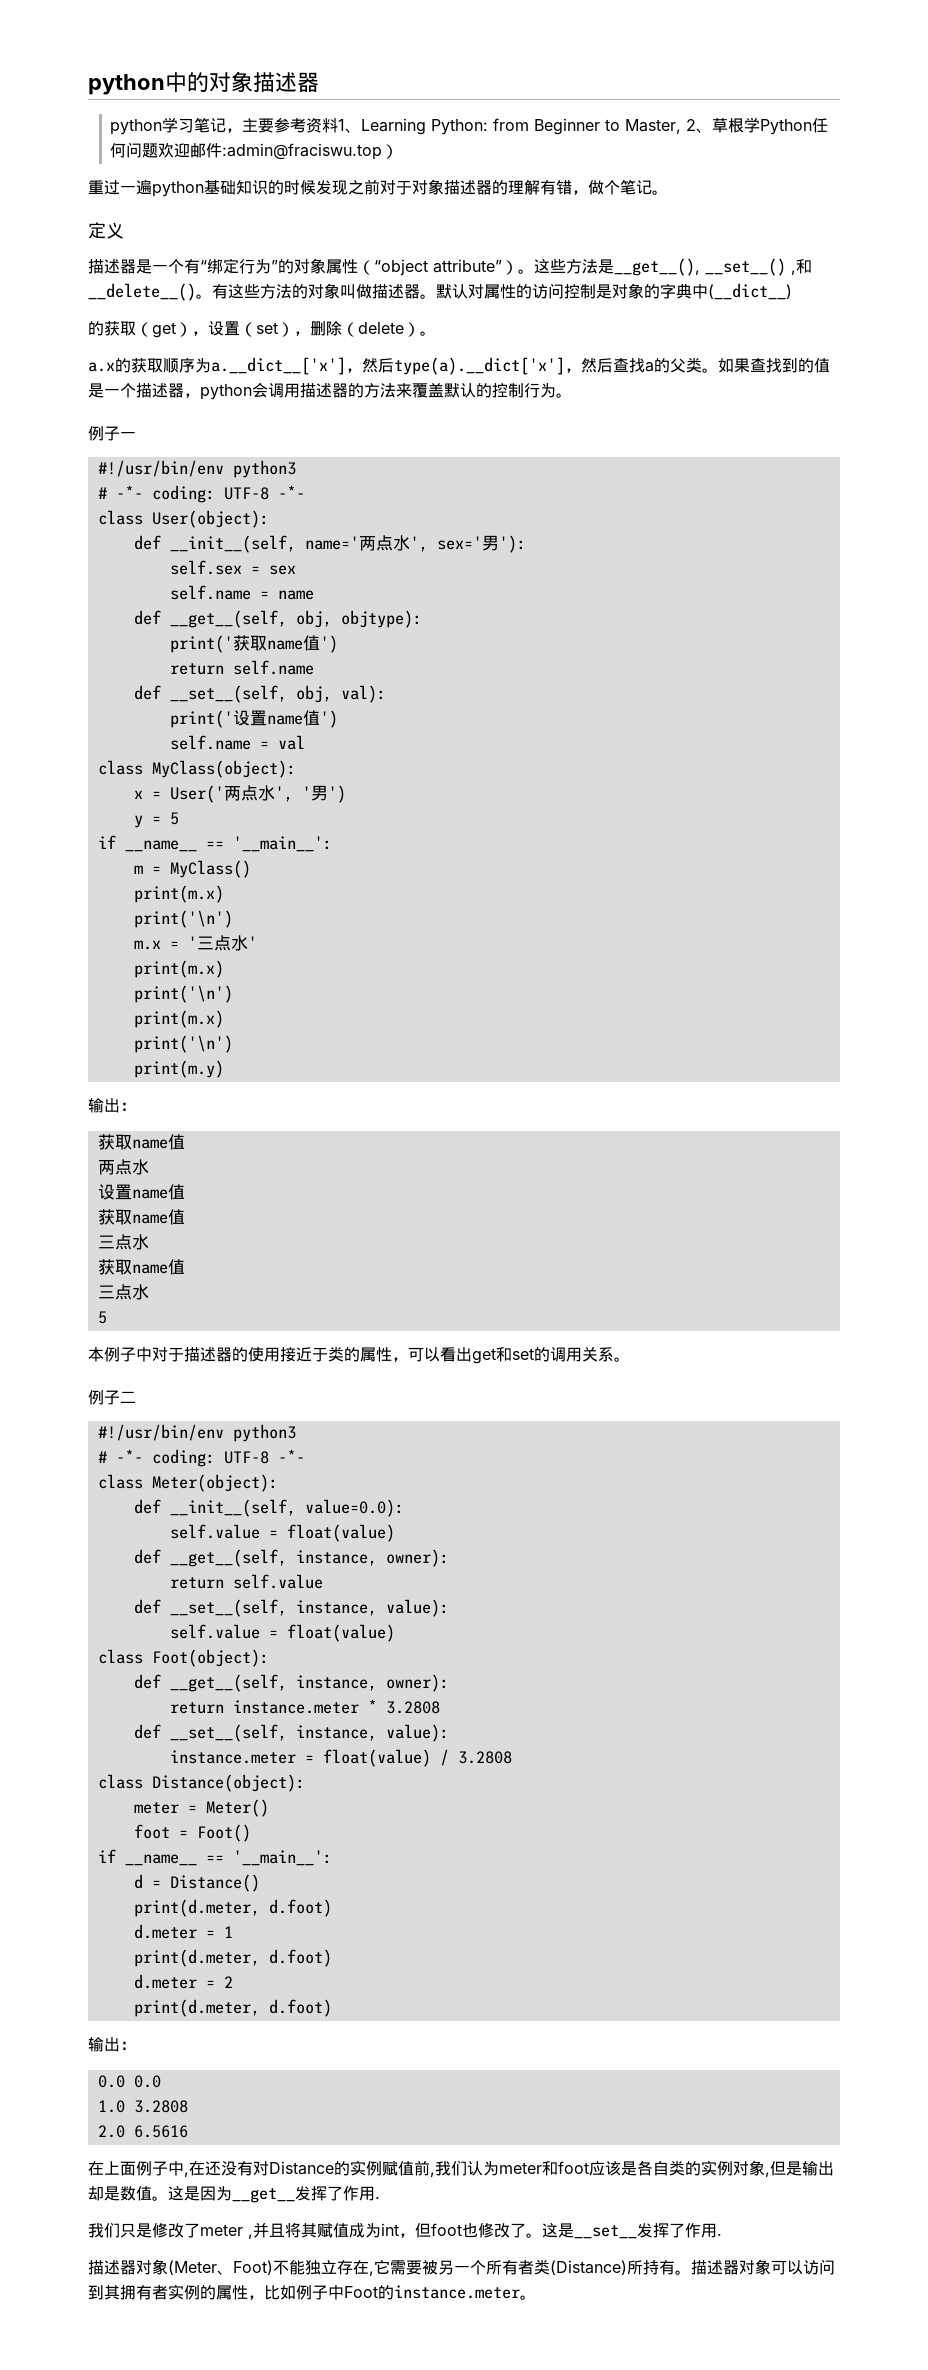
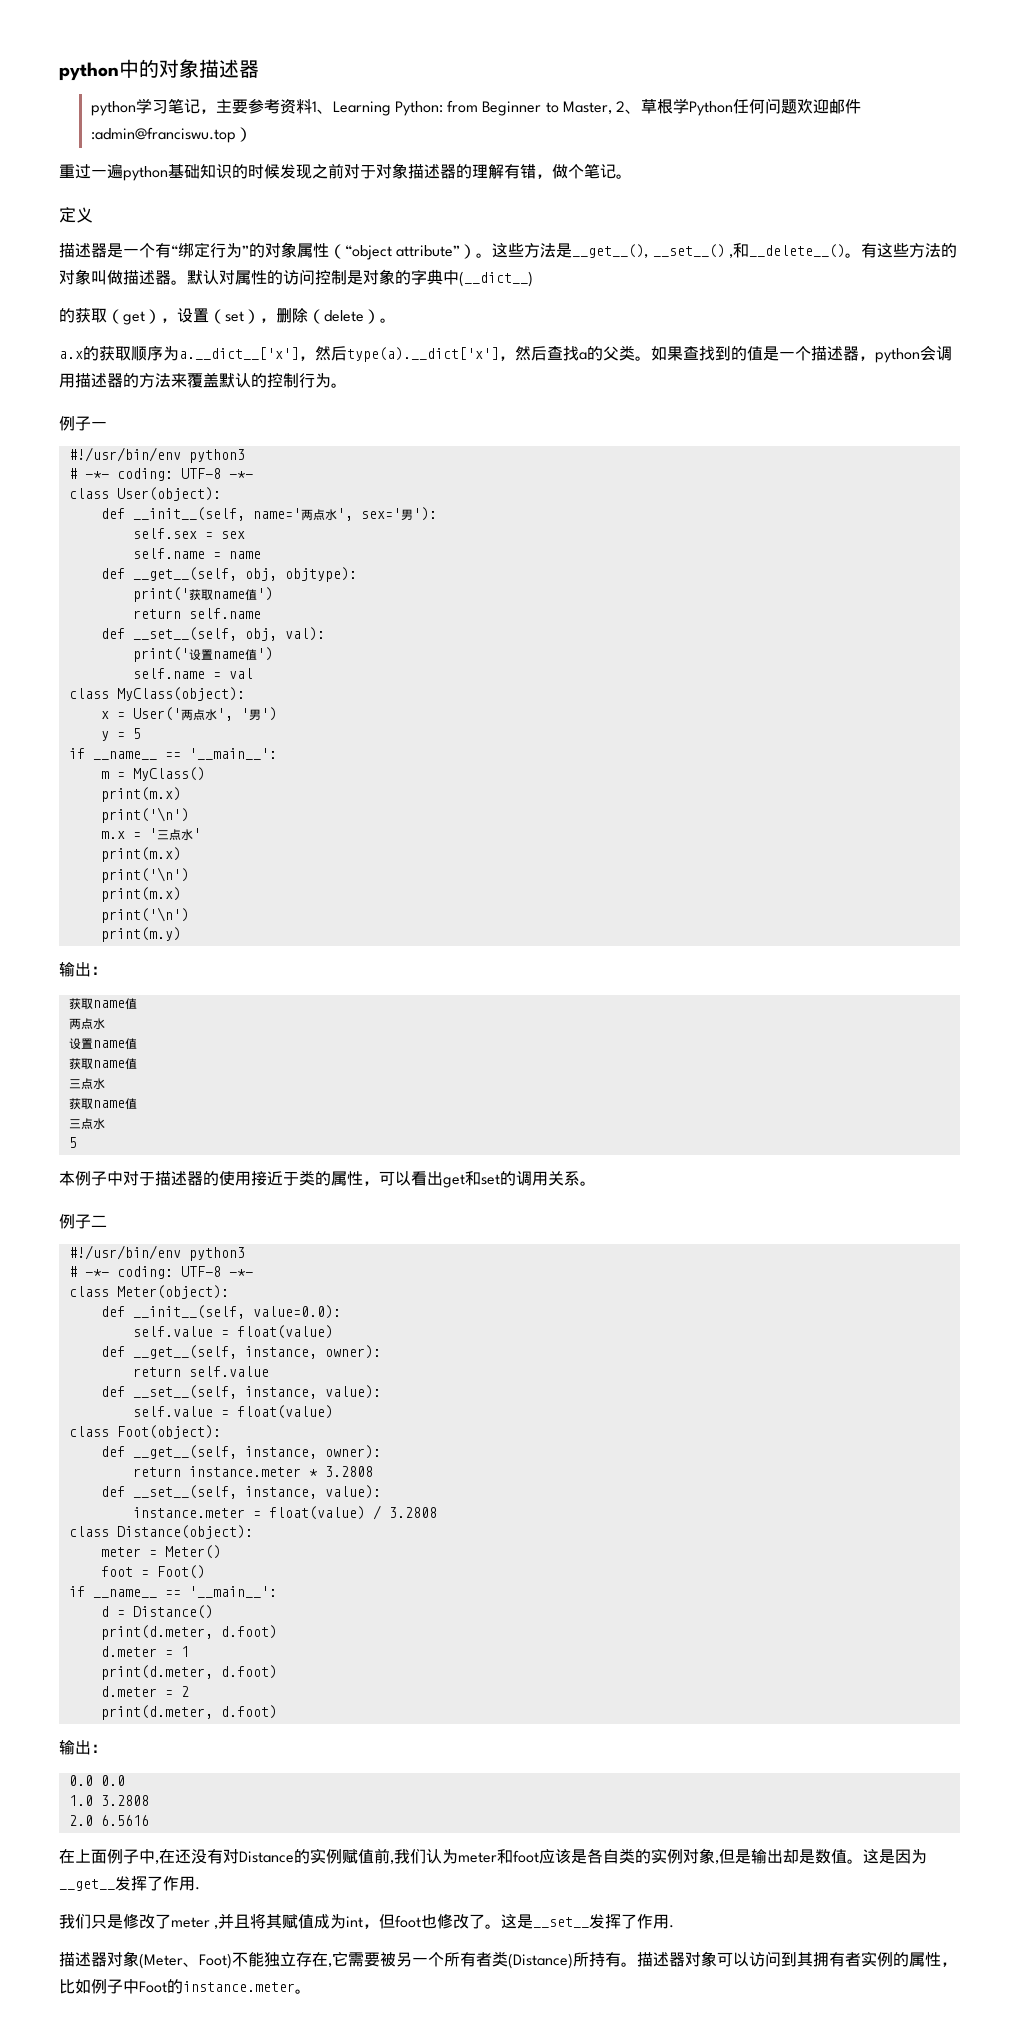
[222,143,383,160] :admin@fraciswu.top -> [90,127,236,143] :admin@franciswu.top

